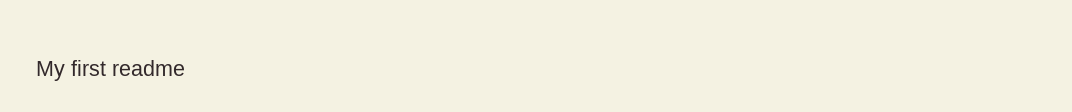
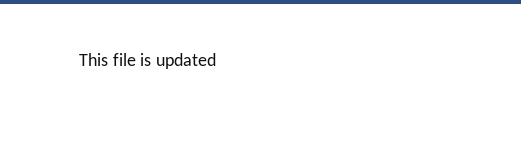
[36,60,185,81] My first readme -> [79,53,217,69] This file is updated

